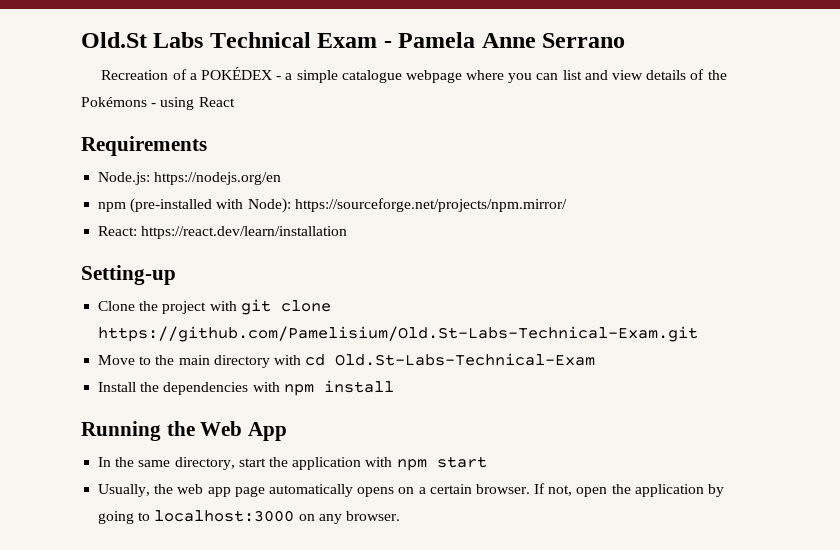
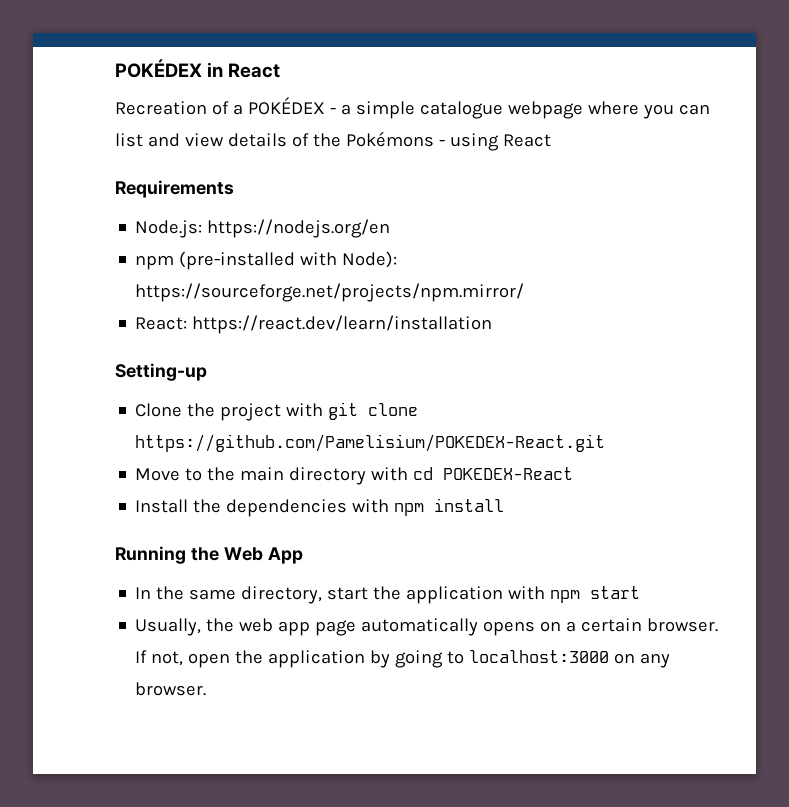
[81,32,626,48] Old.St Labs Technical Exam - Pamela Anne Serrano -> [115,59,281,78] POKÉDEX in React
[98,326,699,342] https://github.com/Pamelisium/Old.St-Labs-Technical-Exam.git -> [135,434,606,452] https://github.com/Pamelisium/POKEDEX-React.git
[335,353,596,366] Old.St-Labs-Technical-Exam -> [443,467,574,480] POKEDEX-React

